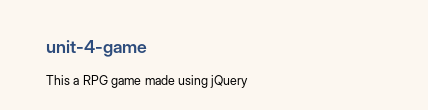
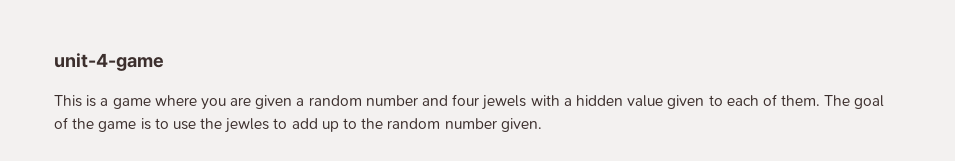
[73,75,249,88] a RPG game made using jQuery -> [86,94,885,110] [54,117,542,133] is a game where you are given a random number and four jewels with a hidden value given to each of them. The goal of the game is to use the jewles to add up to the random number given.

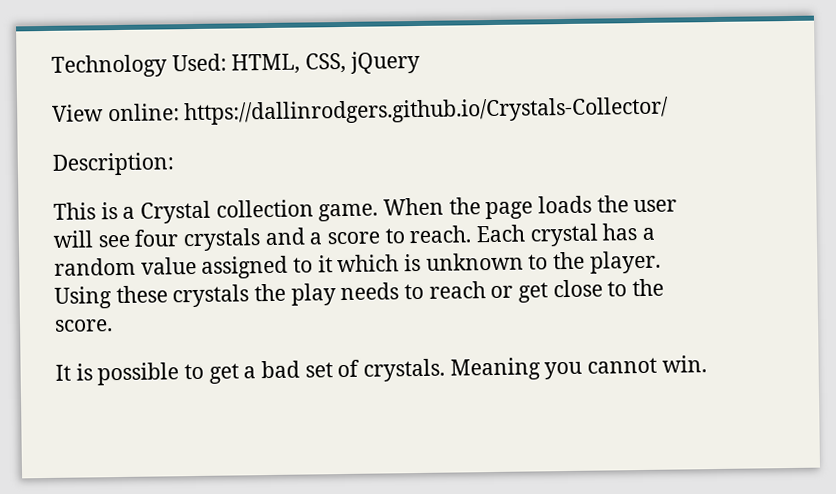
[54,53,164,71] [54,94,885,110] [54,117,542,133] unit-4-game // This is a game where you are given a random number and four jewels with a hidden value given to each of them. The goal of the game is to use the jewles to add up to the random number given. -> [51,50,420,78] [52,96,670,126] [52,152,175,176] [53,195,678,224] [53,223,656,252] [54,250,661,279] [54,278,665,309] [54,319,113,332] [55,355,707,386] Technology Used: HTML, CSS, jQuery // View online: https://dallinrodgers.github.io/Crystals-Collector/ // Description: // This is a Crystal collection game. When the page loads the user will see four crystals and a score to reach. Each crystal has a random value assigned to it which is unknown to the player. Using these crystals the play needs to reach or get close to the score. // It is possible to get a bad set of crystals. Meaning you cannot win.

